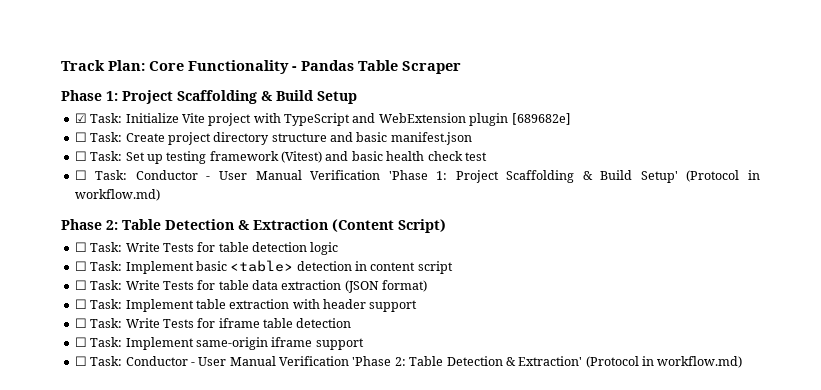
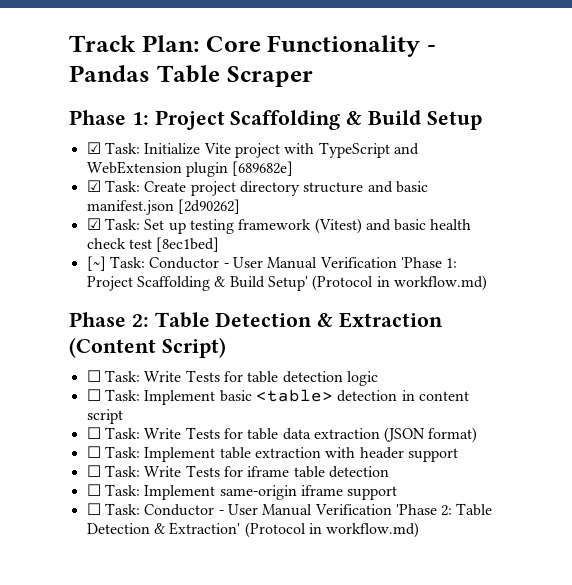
[74,132,87,142] ☐ -> [86,180,101,192] ☑
[74,151,87,161] // ☐ -> [177,199,240,214] [86,218,101,230] [2d90262] // ☑
[74,170,87,180] // ☐ -> [156,237,220,252] [86,256,106,271] [8ec1bed] // [~]

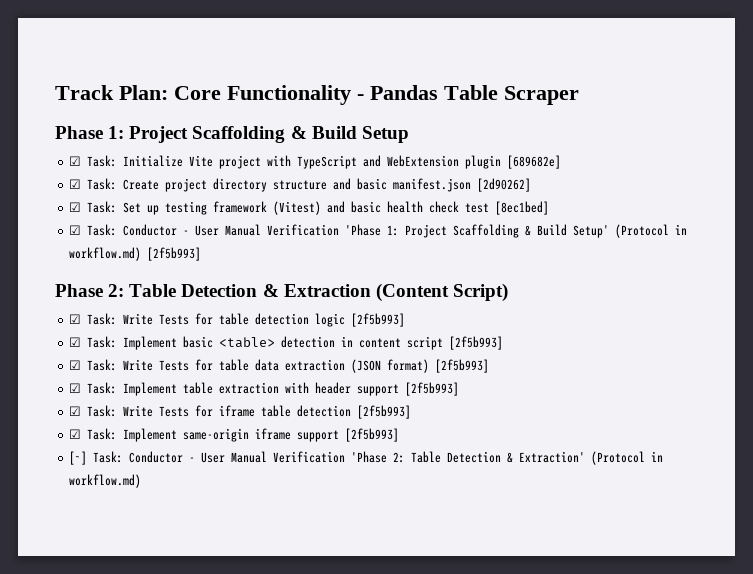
[86,256,106,271] [~] -> [69,225,82,235] ☑
(487, 283) none -> [147,247,202,261] [2f5b993]
[86,370,101,382] ☐ -> [69,314,82,324] ☑
[86,389,101,401] // ☐ -> [351,313,406,327] [69,337,82,347] [2f5b993] // ☑
[86,427,101,439] // ☐ -> [449,336,504,350] [69,360,82,370] [2f5b993] // ☑
[86,446,101,458] // ☐ -> [435,359,490,373] [69,383,82,393] [2f5b993] // ☑
[86,465,101,477] // ☐ -> [405,382,460,396] [69,406,82,416] [2f5b993] // ☑
[86,484,101,496] // ☐ -> [357,405,412,419] [69,429,82,439] [2f5b993] // ☑
[86,503,101,515] // ☐ -> [345,428,400,442] [69,451,88,465] [2f5b993] // [~]

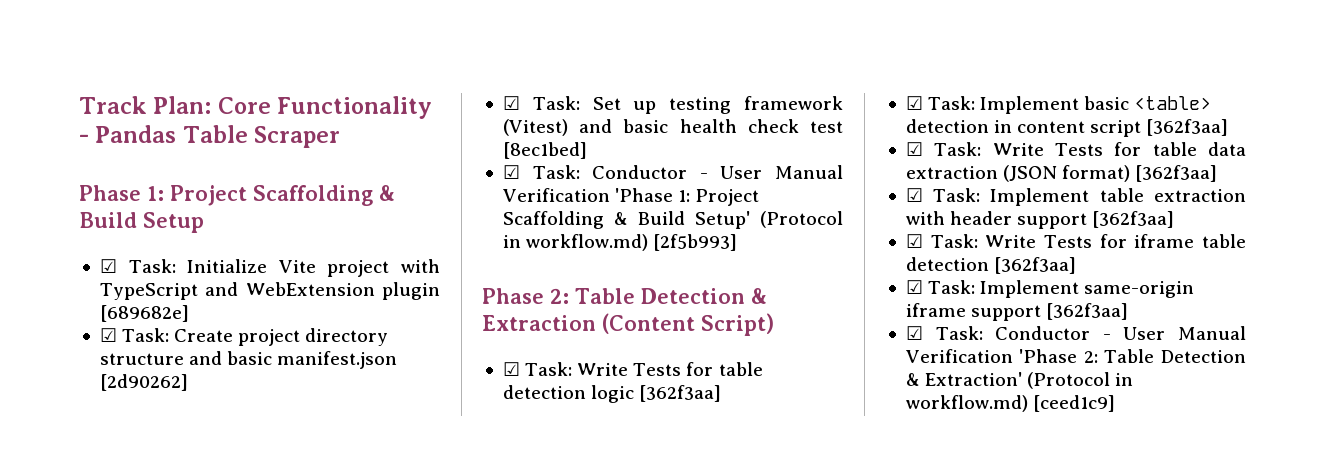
[351,313,406,327] [2f5b993] -> [639,385,722,402] [362f3aa]
[449,336,504,350] [2f5b993] -> [1146,119,1229,136] [362f3aa]
[435,359,490,373] [2f5b993] -> [1135,165,1218,182] [362f3aa]
[405,382,460,396] [2f5b993] -> [1092,211,1175,228] [362f3aa]
[357,405,412,419] [2f5b993] -> [994,257,1077,274] [362f3aa]
[345,428,400,442] [69,451,88,465] [2f5b993] // [~] -> [1046,303,1129,320] [905,326,923,340] [362f3aa] // ☑
(142, 481) none -> [1033,395,1116,412] [ceed1c9]

